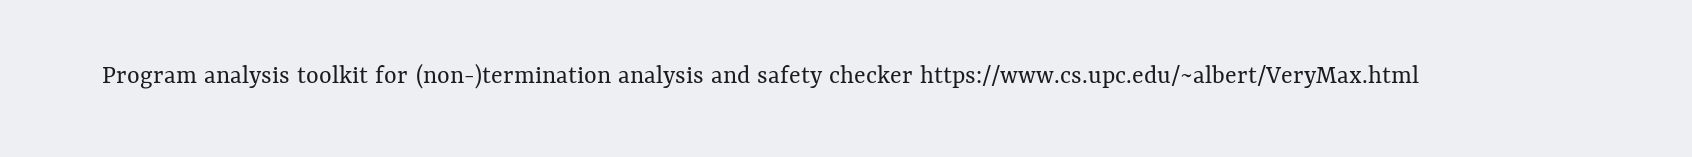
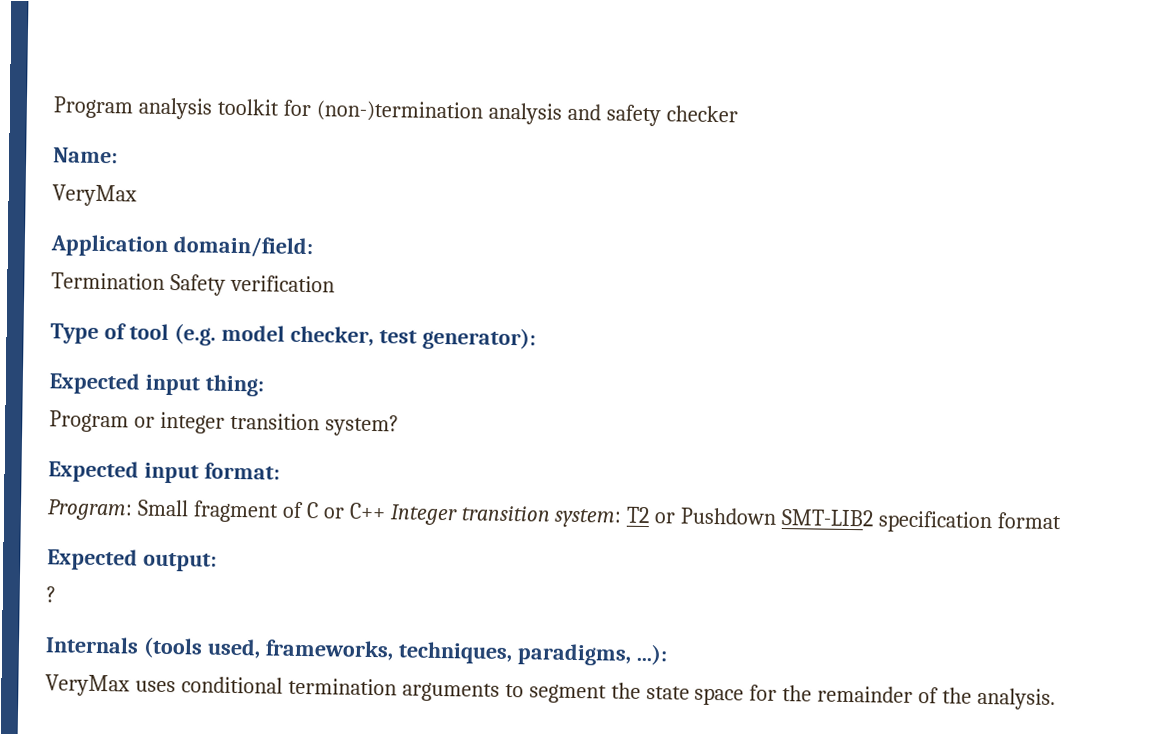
[920,65,1420,88] https://www.cs.upc.edu/~albert/VeryMax.html -> [53,147,118,164] [52,184,137,207] [50,234,313,259] [51,272,335,296] [50,323,536,351] [49,372,264,397] [49,410,399,437] [48,460,280,484] [47,499,1063,534] [47,548,217,572] [46,586,56,603] [45,636,668,666] [45,674,1057,711] // Name: // VeryMax // Application domain/field: // Termination Safety verification // Type of tool (e.g. model checker, test generator): // Expected input thing: // Program or integer transition system? // Expected input format: // Program: Small fragment of C or C++ Integer transition system: T2 or Pushdown SMT-LIB2 specification format // Expected output: // ? // Internals (tools used, frameworks, techniques, paradigms, ...): // VeryMax uses conditional termination arguments to segment the state space for the remainder of the analysis.

